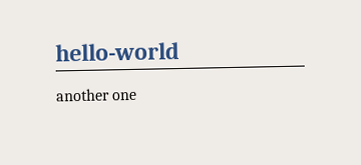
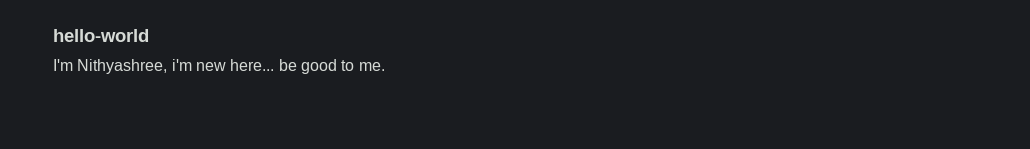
[56,88,138,102] another one -> [53,59,385,74] I'm Nithyashree, i'm new here... be good to me.

